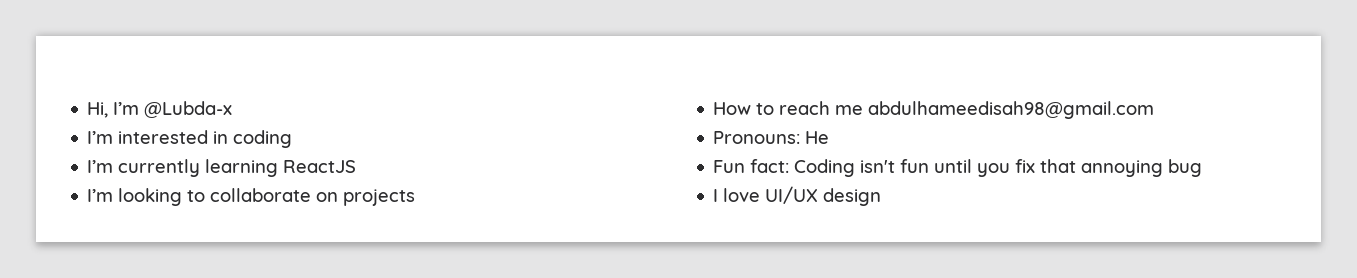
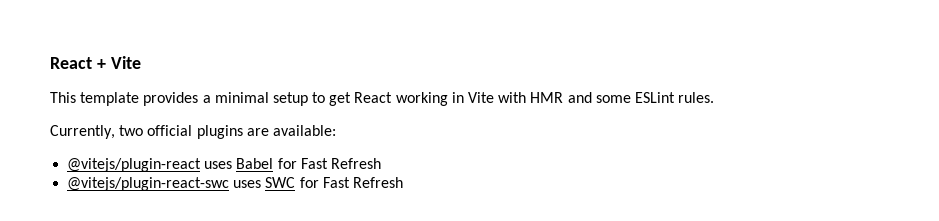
[87,101,233,118] [87,130,293,148] [87,159,357,177] [87,188,416,206] [713,101,1155,119] [713,131,830,144] [713,159,1203,177] [713,186,882,206] Hi, I’m @Lubda-x // I’m interested in coding // I’m currently learning ReactJS // I’m looking to collaborate on projects // How to reach me abdulhameedisah98@gmail.com // Pronouns: He // Fun fact: Coding isn't fun until you fix that annoying bug // I love UI/UX design -> [50,56,141,69] [50,92,715,106] [50,125,336,139] [67,158,381,172] [67,177,403,191] React + Vite // This template provides a minimal setup to get React working in Vite with HMR and some ESLint rules. // Currently, two official plugins are available: // @vitejs/plugin-react uses Babel for Fast Refresh // @vitejs/plugin-react-swc uses SWC for Fast Refresh

